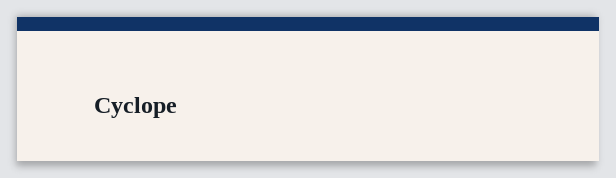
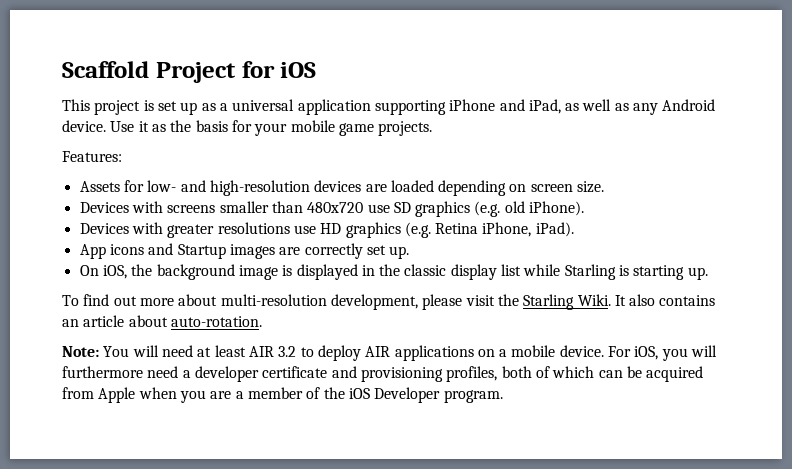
[94,97,177,118] Cyclope -> [62,61,317,83] [62,99,716,115] [62,120,433,136] [62,151,122,162] [79,180,605,196] [79,201,585,217] [79,222,574,238] [79,243,410,259] [79,264,708,280] [62,294,716,310] [62,315,262,327] [62,345,718,361] [62,366,704,382] [62,387,503,403] Scaffold Project for iOS // This project is set up as a universal application supporting iPhone and iPad, as well as any Android device. Use it as the basis for your mobile game projects. // Features: // Assets for low- and high-resolution devices are loaded depending on screen size. // Devices with screens smaller than 480x720 use SD graphics (e.g. old iPhone). // Devices with greater resolutions use HD graphics (e.g. Retina iPhone, iPad). // App icons and Startup images are correctly set up. // On iOS, the background image is displayed in the classic display list while Starling is starting up. // To find out more about multi-resolution development, please visit the Starling Wiki. It also contains an article about auto-rotation. // Note: You will need at least AIR 3.2 to deploy AIR applications on a mobile device. For iOS, you will furthermore need a developer certificate and provisioning profiles, both of which can be acquired from Apple when you are a member of the iOS Developer program.

